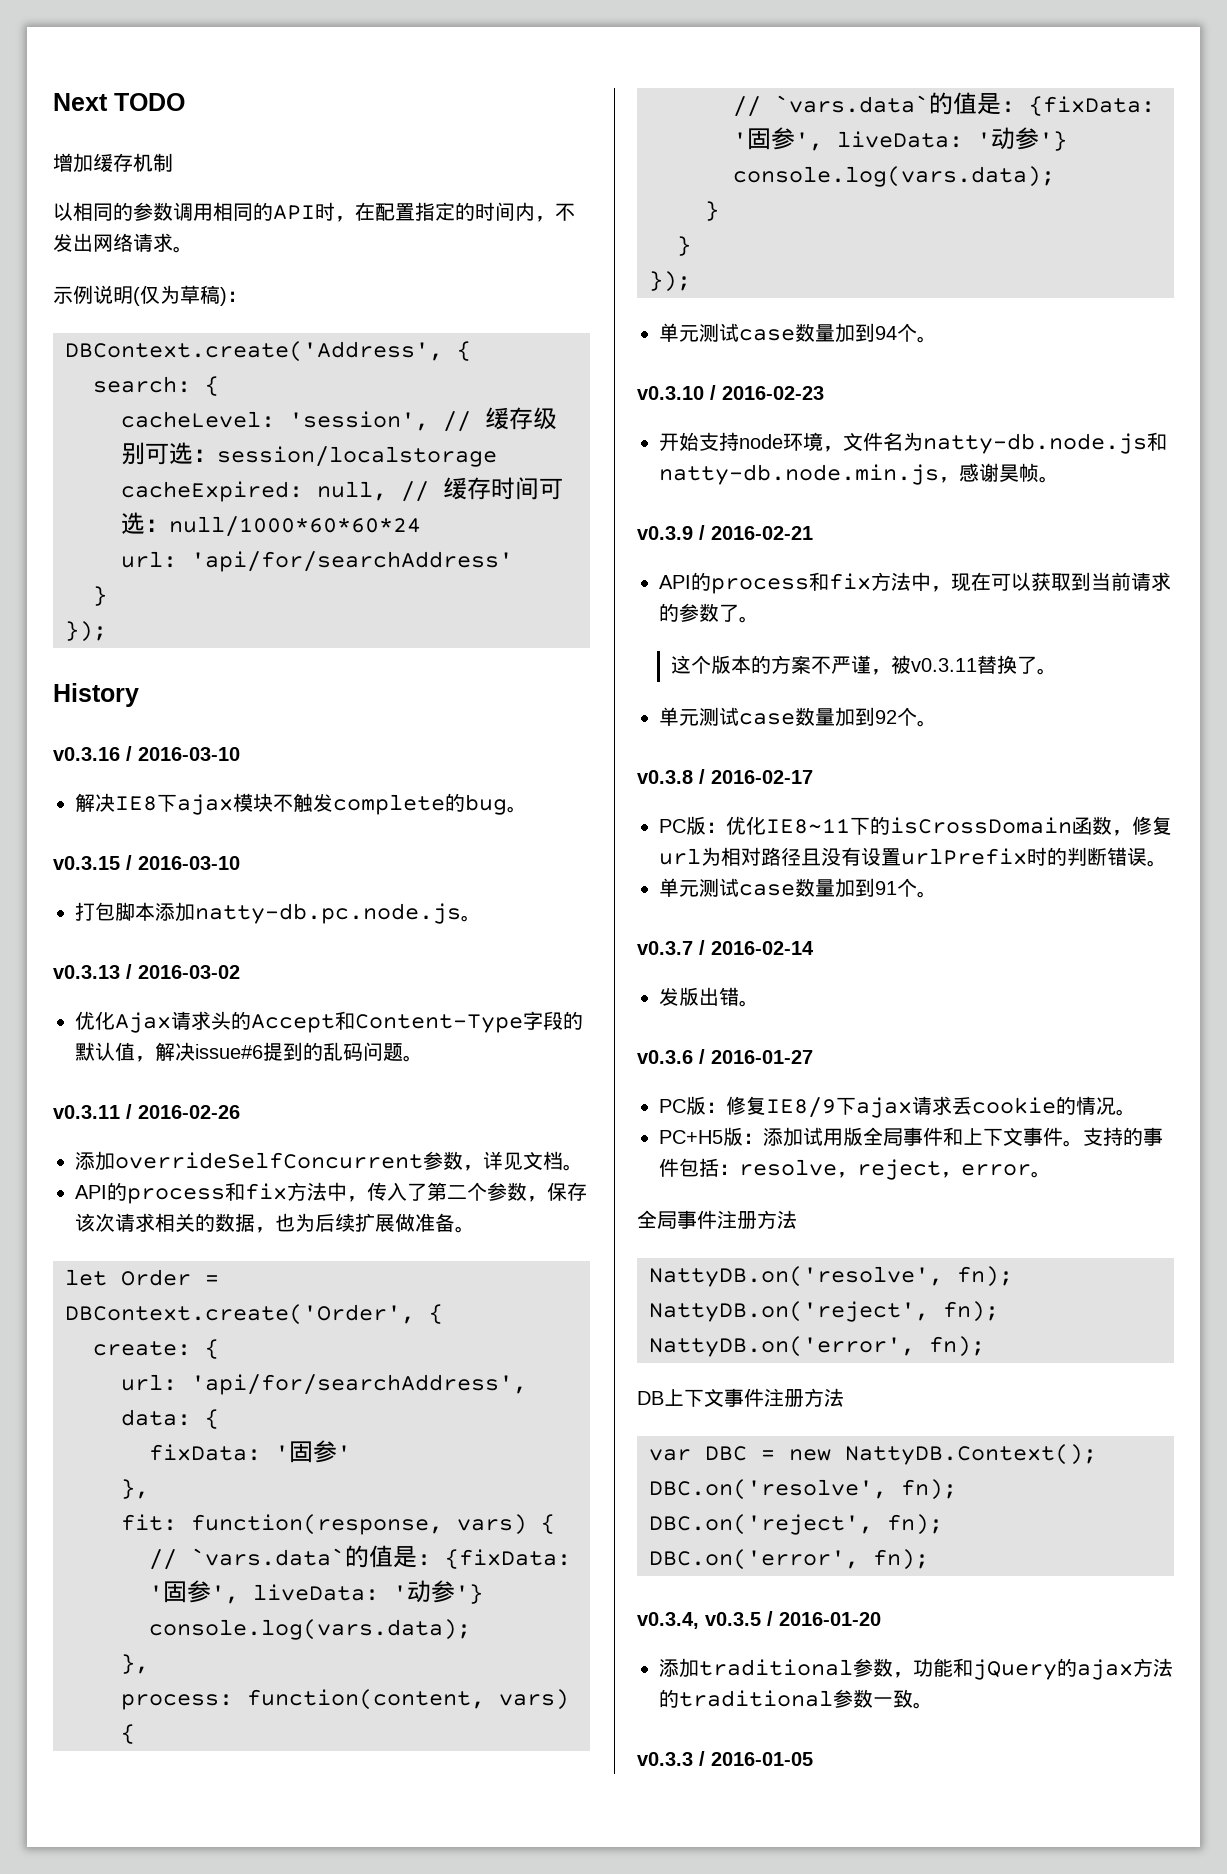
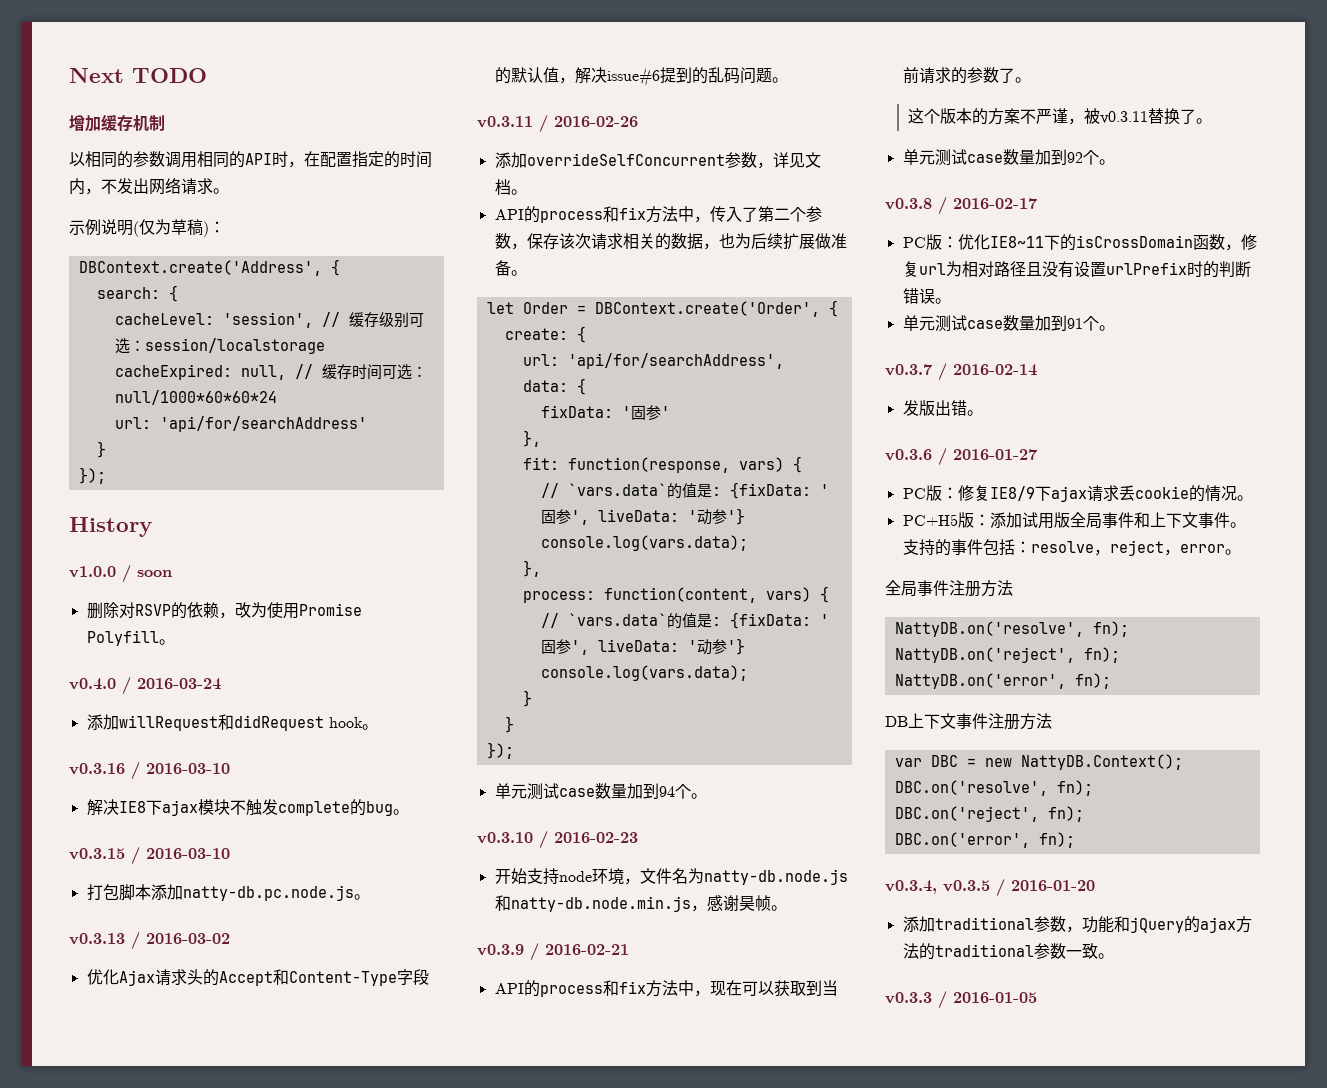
(139, 695) none -> [69,565,172,583] [86,602,362,619] [86,630,175,646] [69,677,221,695] [86,714,378,731] // v1.0.0 / soon // 删除对RSVP的依赖，改为使用Promise Polyfill。 // v0.4.0 / 2016-03-24 // 添加willRequest和didRequest hook。

